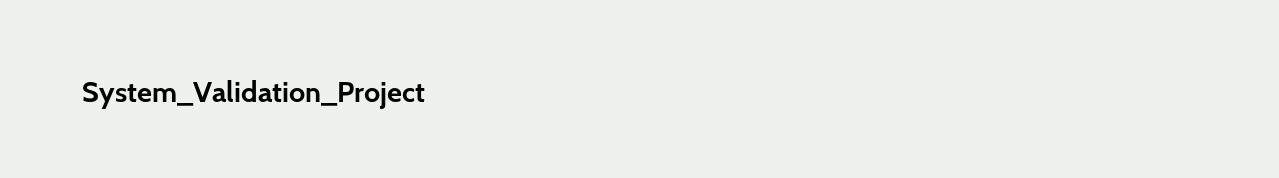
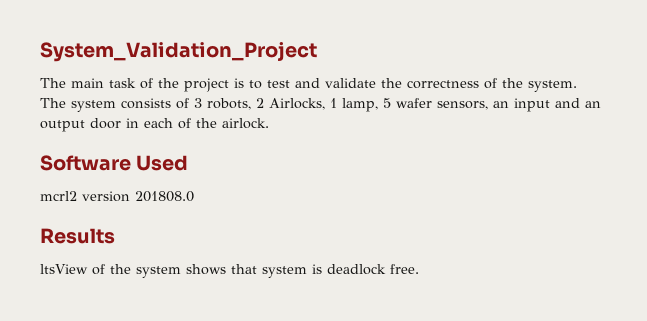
(425, 94) none -> [40,78,577,92] [40,98,601,112] [40,118,269,132] [40,155,189,171] [40,191,194,202] [40,228,115,244] [40,264,419,278] // The main task of the project is to test and validate the correctness of the system. The system consists of 3 robots, 2 Airlocks, 1 lamp, 5 wafer sensors, an input and an output door in each of the airlock. // Software Used // mcrl2 version 201808.0 // Results // ltsView of the system shows that system is deadlock free.

